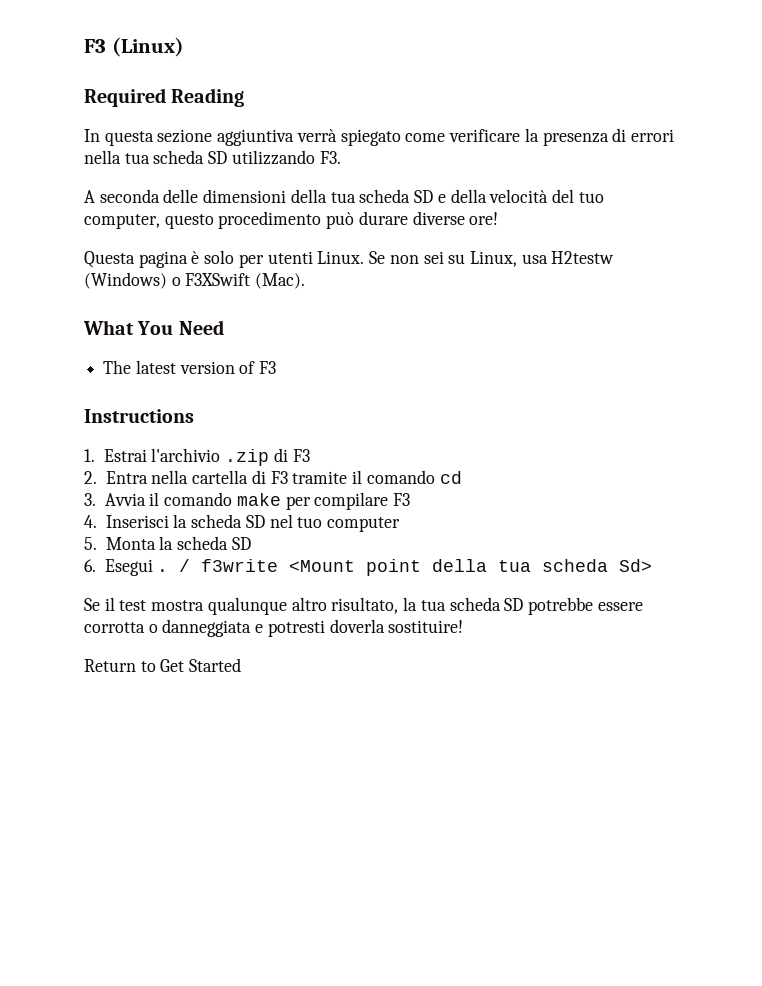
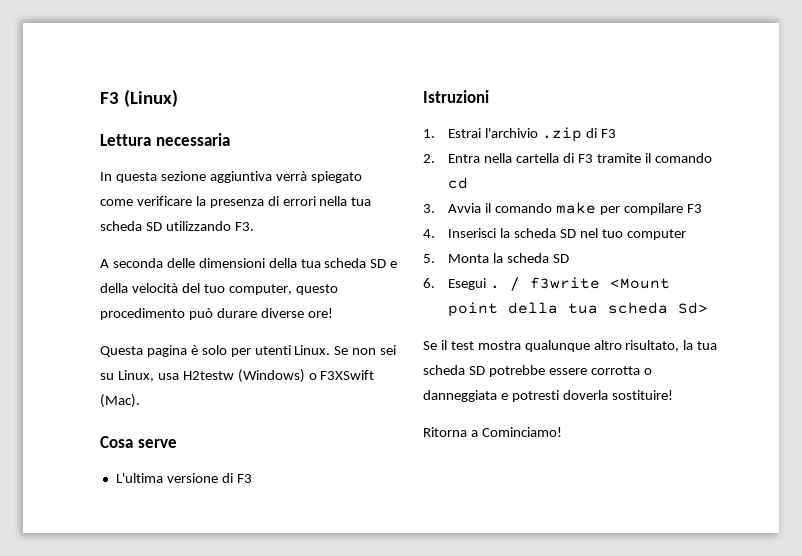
[84,88,245,107] Required Reading -> [100,133,230,146] Lettura necessaria
[83,320,224,335] [103,360,277,374] [84,409,194,423] What You Need // The latest version of F3 // Instructions -> [100,436,177,448] [115,473,252,483] [423,90,489,103] Cosa serve // L'ultima versione di F3 // Istruzioni
[84,658,242,672] Return to Get Started -> [423,427,562,437] Ritorna a Cominciamo!

